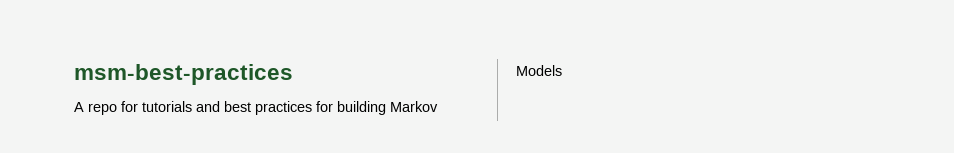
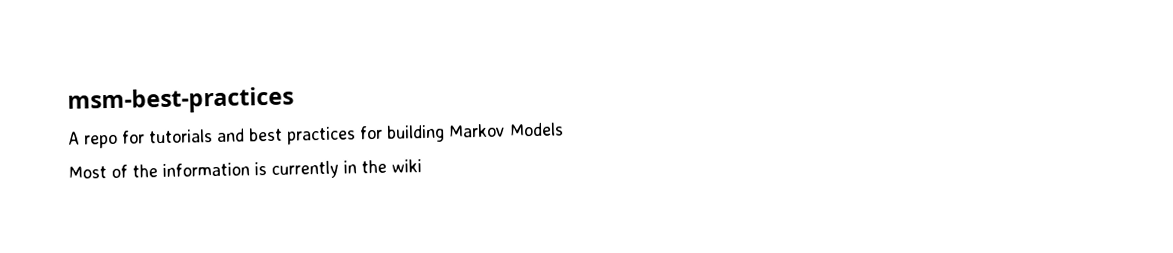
(562, 70) none -> [68,159,422,179] // Most of the information is currently in the wiki

